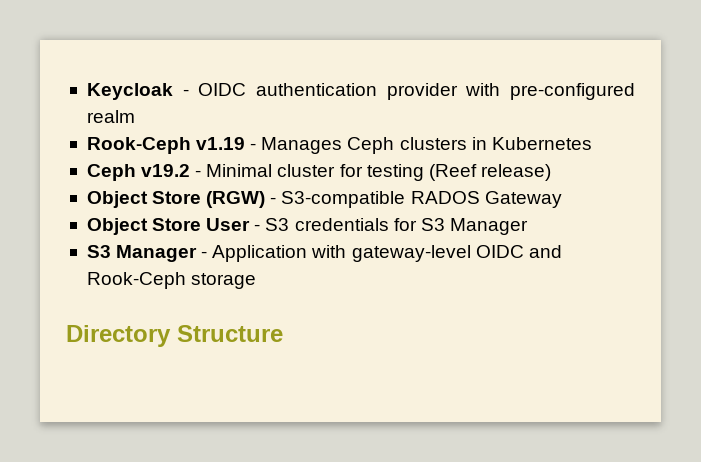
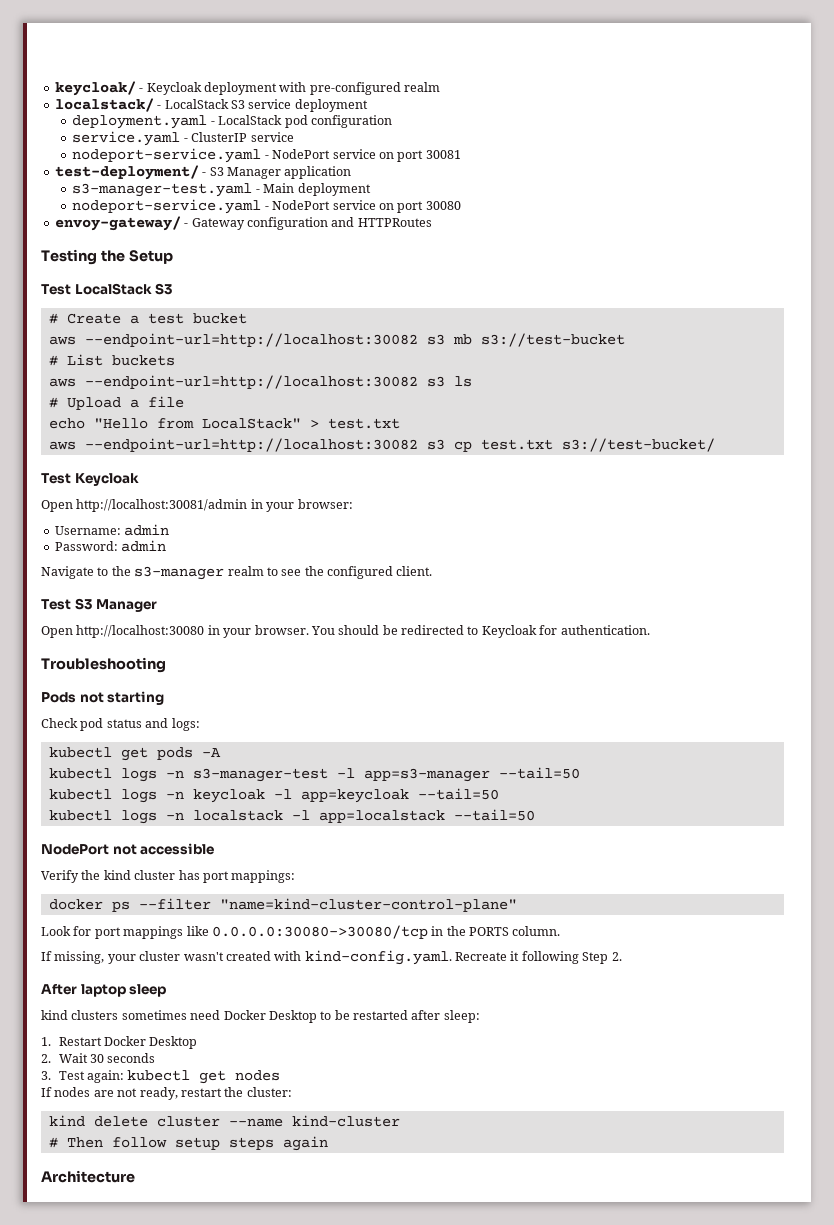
[86,83,635,100] [86,110,135,123] [86,137,592,154] [86,164,551,181] [86,191,562,208] [86,218,528,235] [86,245,562,262] [86,272,257,289] [66,325,283,347] Keycloak - OIDC authentication provider with pre-configured realm // Rook-Ceph v1.19 - Manages Ceph clusters in Kubernetes // Ceph v19.2 - Minimal cluster for testing (Reef release) // Object Store (RGW) - S3-compatible RADOS Gateway // Object Store User - S3 credentials for S3 Manager // S3 Manager - Application with gateway-level OIDC and Rook-Ceph storage // Directory Structure -> [54,81,440,96] [54,98,368,112] [72,115,392,129] [72,131,294,146] [72,148,461,163] [54,165,352,180] [72,183,371,197] [72,199,461,214] [54,216,432,231] [41,249,173,265] [41,283,174,295] [48,313,247,324] [48,333,625,347] [48,354,175,366] [48,375,472,389] [48,396,184,410] [48,418,400,429] [48,438,715,452] [41,473,139,486] [41,499,353,512] [54,524,170,536] [54,540,167,552] [41,566,433,580] [41,598,158,612] [41,625,650,638] [41,657,166,673] [41,691,165,705] [41,718,200,731] [48,747,221,761] [48,767,580,782] [48,788,499,803] [48,809,535,824] [41,843,215,855] [41,870,296,883] [48,898,517,912] [41,925,561,939] [41,950,622,965] [41,984,167,997] [41,1010,480,1023] [41,1036,198,1049] [41,1053,156,1063] [41,1070,281,1084] [41,1087,292,1100] [48,1115,400,1127] [48,1136,328,1151] [41,1170,135,1183] keycloak/ - Keycloak deployment with pre-configured realm // localstack/ - LocalStack S3 service deployment // deployment.yaml - LocalStack pod configuration // service.yaml - ClusterIP service // nodeport-service.yaml - NodePort service on port 30081 // test-deployment/ - S3 Manager application // s3-manager-test.yaml - Main deployment // nodeport-service.yaml - NodePort service on port 30080 // envoy-gateway/ - Gateway configuration and HTTPRoutes // Testing the Setup // Test LocalStack S3 // # Create a test bucket // aws --endpoint-url=http://localhost:30082 s3 mb s3://test-bucket // # List buckets // aws --endpoint-url=http://localhost:30082 s3 ls // # Upload a file // echo "Hello from LocalStack" > test.txt // aws --endpoint-url=http://localhost:30082 s3 cp test.txt s3://test-bucket/ // Test Keycloak // Open http://localhost:30081/admin in your browser: // Username: admin // Password: admin // Navigate to the s3-manager realm to see the configured client. // Test S3 Manager // Open http://localhost:30080 in your browser. You should be redirected to Keycloak for authentication. // Troubleshooting // Pods not starting // Check pod status and logs: // kubectl get pods -A // kubectl logs -n s3-manager-test -l app=s3-manager --tail=50 // kubectl logs -n keycloak -l app=keycloak --tail=50 // kubectl logs -n localstack -l app=localstack --tail=50 // NodePort not accessible // Verify the kind cluster has port mappings: // docker ps --filter "name=kind-cluster-control-plane" // Look for port mappings like 0.0.0.0:30080->30080/tcp in the PORTS column. // If missing, your cluster wasn't created with kind-config.yaml. Recreate it following Step 2. // After laptop sleep // kind clusters sometimes need Docker Desktop to be restarted after sleep: // 1. Restart Docker Desktop // 2. Wait 30 seconds // 3. Test again: kubectl get nodes // If nodes are not ready, restart the cluster: // kind delete cluster --name kind-cluster // # Then follow setup steps again // Architecture

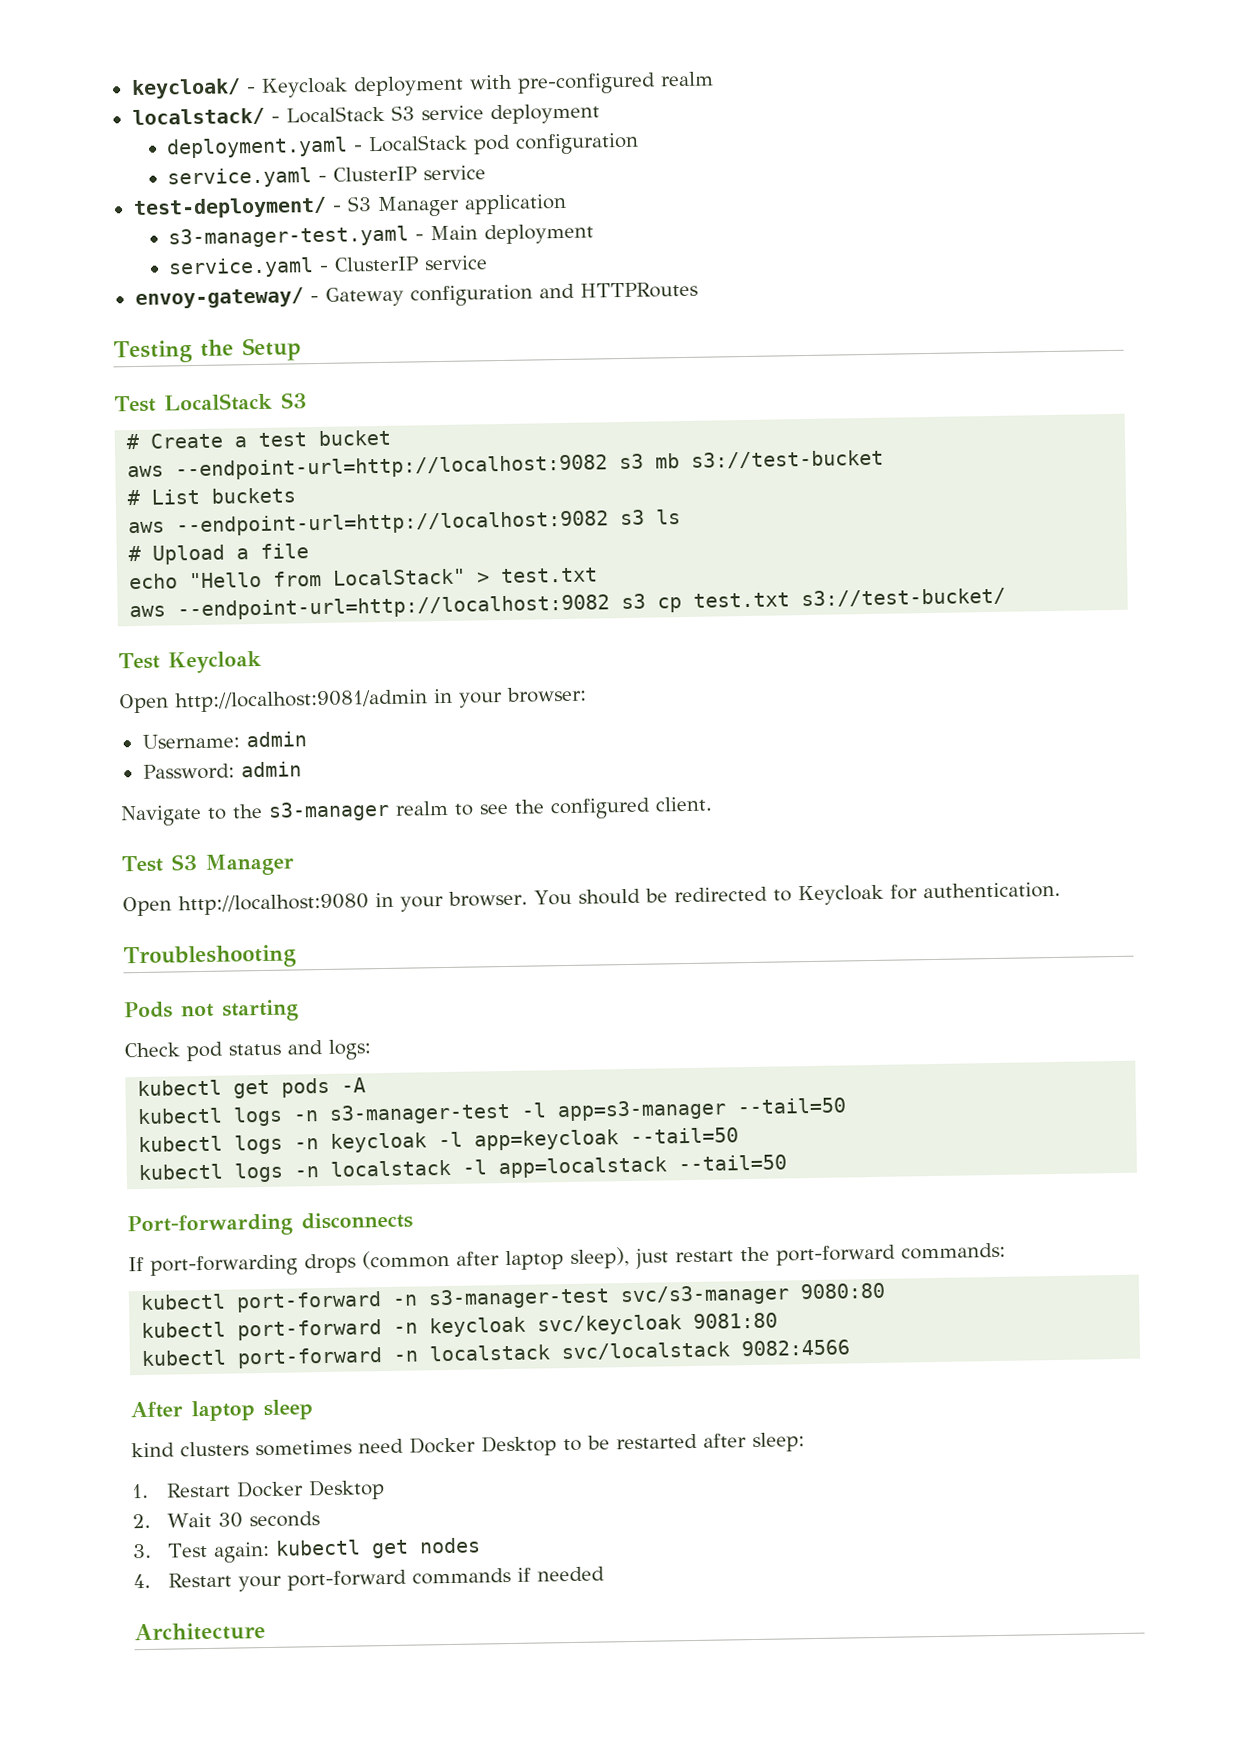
[72,148,461,163] // nodeport-service.yaml - NodePort service on port 30081 -> (487, 173) none
[72,199,461,214] nodeport-service.yaml - NodePort service on port 30080 -> [168,255,489,279] service.yaml - ClusterIP service
[84,333,418,347] --endpoint-url=http://localhost:30082 -> [175,454,609,481] --endpoint-url=http://localhost:9082
[84,375,418,389] --endpoint-url=http://localhost:30082 -> [176,510,610,537] --endpoint-url=http://localhost:9082
[84,438,418,452] --endpoint-url=http://localhost:30082 -> [177,594,611,621] --endpoint-url=http://localhost:9082
[76,499,248,512] http://localhost:30081/admin -> [175,689,428,713] http://localhost:9081/admin
[76,625,205,638] http://localhost:30080 -> [178,893,369,916] http://localhost:9080
[41,843,215,855] [41,870,296,883] [48,898,517,912] [41,925,561,939] [41,950,622,965] NodePort not accessible // Verify the kind cluster has port mappings: // docker ps --filter "name=kind-cluster-control-plane" // Look for port mappings like 0.0.0.0:30080->30080/tcp in the PORTS column. // If missing, your cluster wasn't created with kind-config.yaml. Recreate it following Step 2. -> [127,1211,413,1238] [128,1242,1006,1277] [140,1282,887,1313] [141,1312,779,1341] [141,1339,851,1369] Port-forwarding disconnects // If port-forwarding drops (common after laptop sleep), just restart the port-forward commands: // kubectl port-forward -n s3-manager-test svc/s3-manager 9080:80 // kubectl port-forward -n keycloak svc/keycloak 9081:80 // kubectl port-forward -n localstack svc/localstack 9082:4566
[41,1087,292,1100] [48,1115,400,1127] [48,1136,328,1151] If nodes are not ready, restart the cluster: // kind delete cluster --name kind-cluster // # Then follow setup steps again -> [133,1566,605,1592] 4. Restart your port-forward commands if needed

